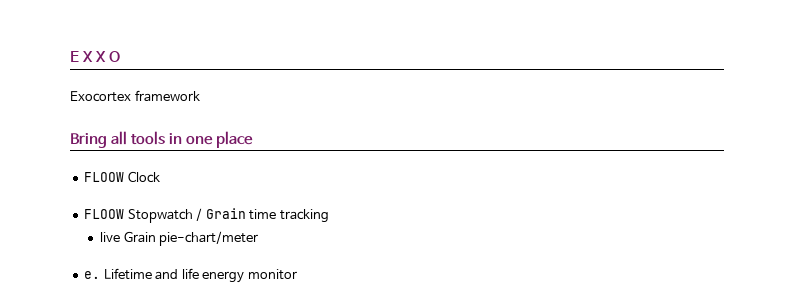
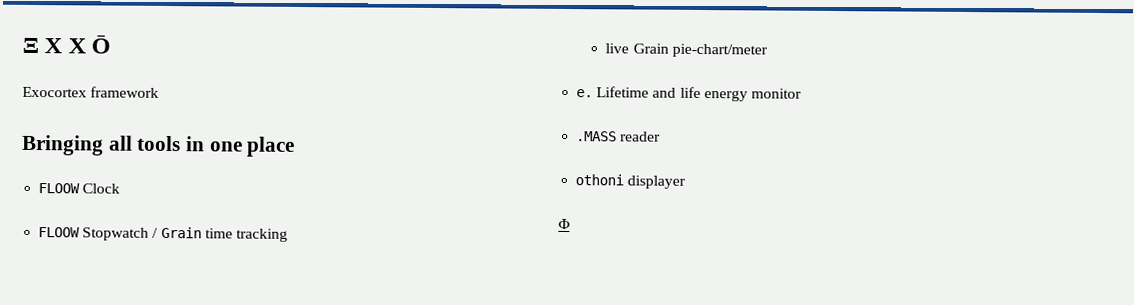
[70,51,79,62] E -> [22,37,39,54] Ξ
[109,51,121,62] O -> [91,35,112,54] Ō
[70,133,107,148] Bring -> [21,134,104,156] Bringing
(297, 274) none -> [576,131,662,142] [575,174,687,189] [558,218,570,230] // .MASS reader // othoni displayer // Φ

